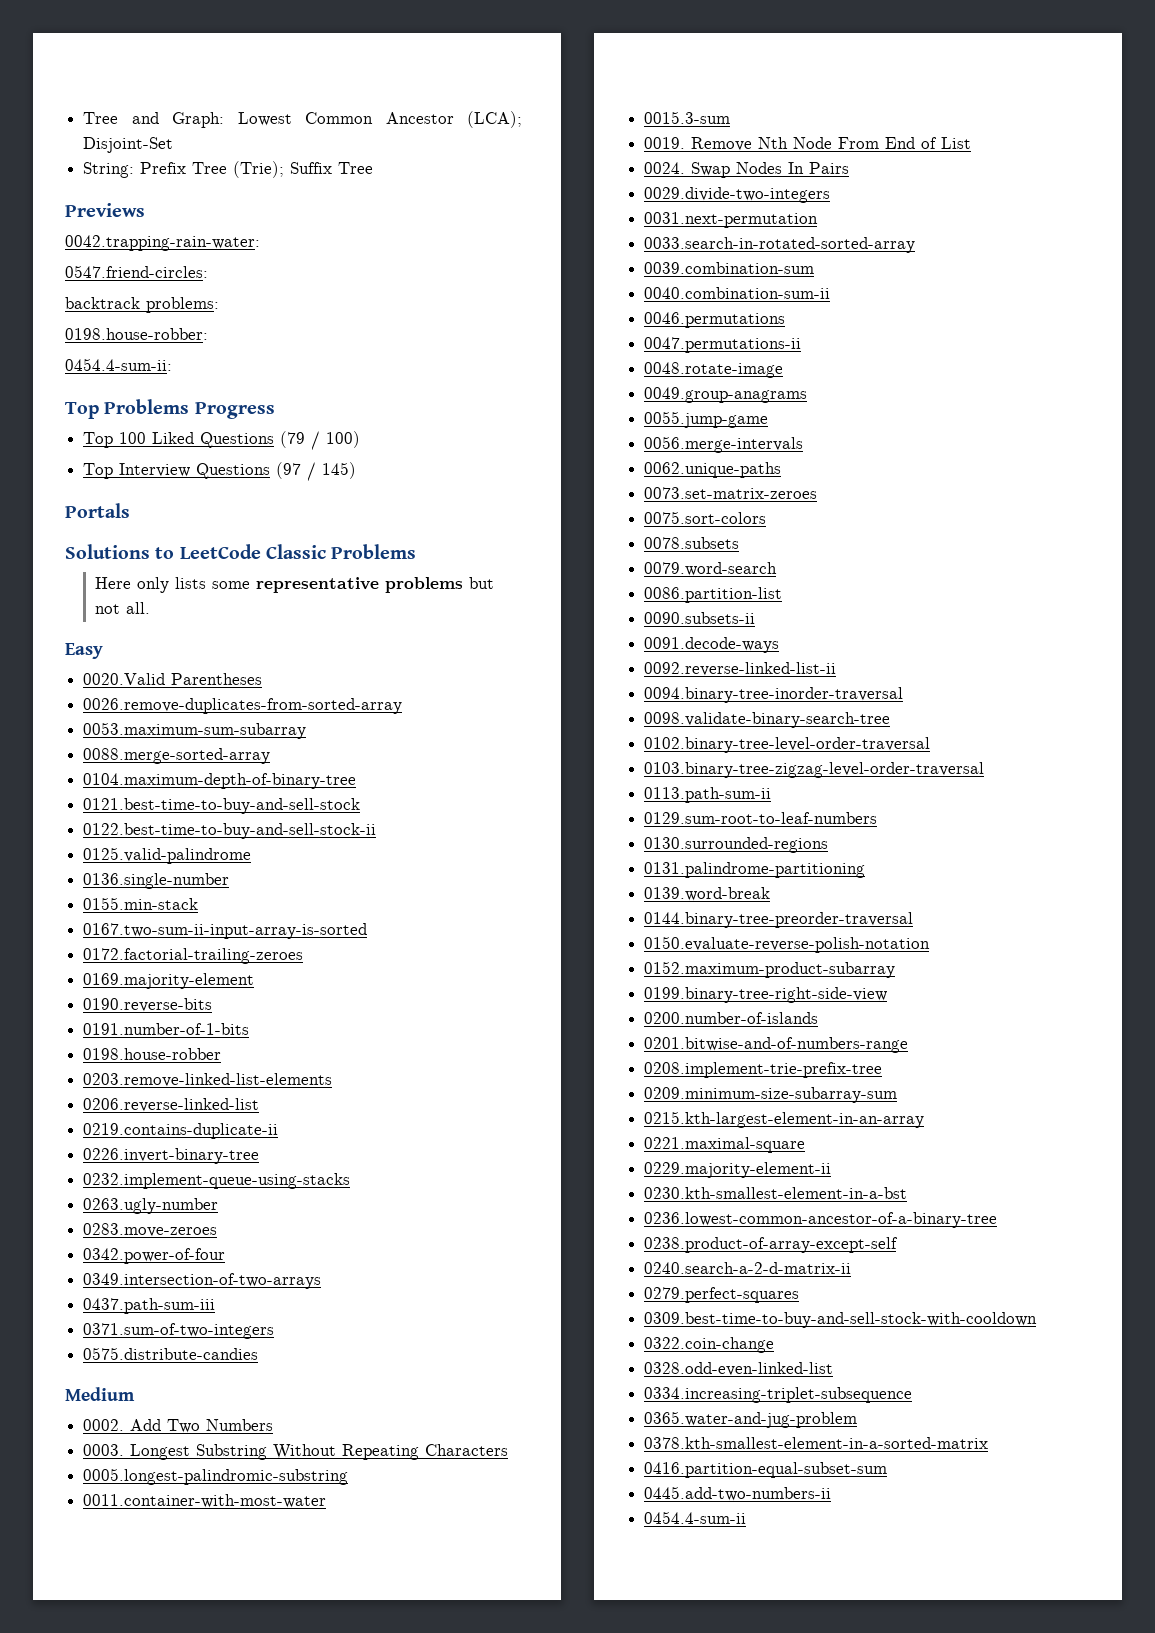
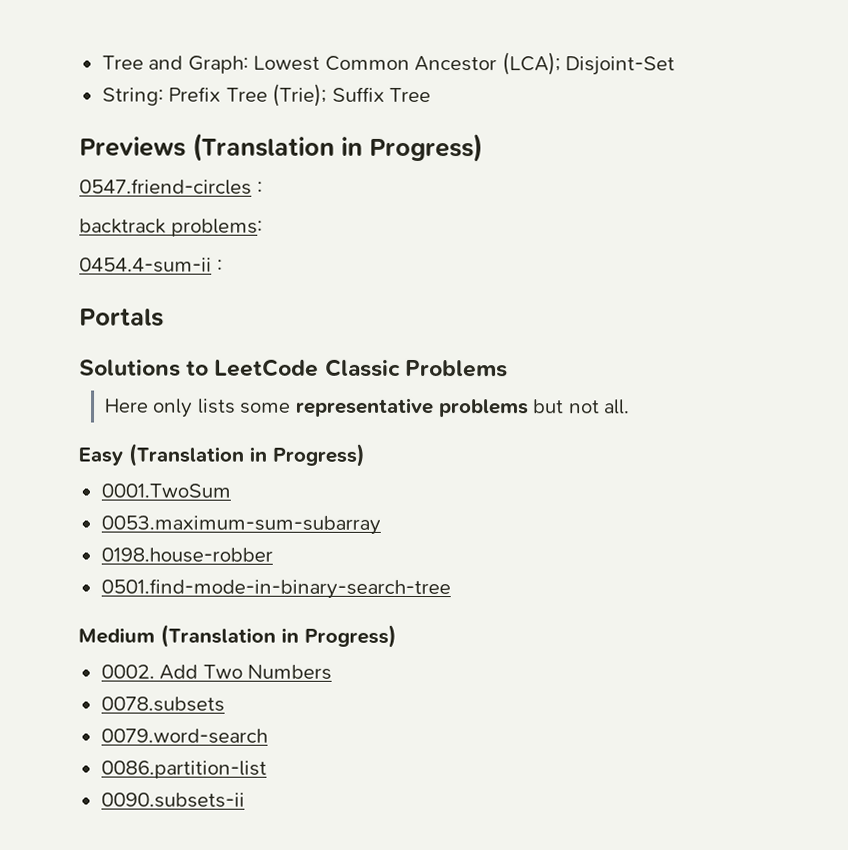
[65,235,260,251] [65,265,208,278] [65,297,219,313] [65,328,208,340] [65,358,172,371] [65,399,275,419] [83,431,361,450] [83,462,357,481] // 0042.trapping-rain-water: // 0547.friend-circles: // backtrack problems: // 0198.house-robber: // 0454.4-sum-ii: // Top Problems Progress // Top 100 Liked Questions (79 / 100) // Top Interview Questions (97 / 145) -> [192,132,483,163] [79,178,263,195] [79,218,263,237] [79,257,223,273] (Translation in Progress) // 0547.friend-circles : // backtrack problems: // 0454.4-sum-ii :
[83,673,263,685] [83,698,403,714] [83,722,307,739] [83,748,271,764] [83,773,357,789] [83,798,361,814] [83,823,377,839] [83,847,252,864] [83,873,230,889] [83,897,199,910] [83,923,368,939] [83,948,304,964] [83,973,255,989] [83,998,213,1012] [83,1023,250,1035] [83,1048,222,1060] [83,1073,333,1087] [83,1098,260,1112] [83,1123,279,1139] [83,1148,260,1164] [83,1173,351,1189] [83,1198,219,1214] [83,1223,218,1237] [83,1248,226,1264] [83,1273,322,1289] [83,1298,216,1314] [83,1323,275,1339] [83,1347,259,1360] [65,1387,135,1401] [83,1419,274,1433] [83,1444,509,1460] [83,1468,349,1485] [83,1494,327,1508] [644,111,731,124] [644,137,972,151] [644,162,850,178] [644,187,831,203] [644,212,819,228] [644,237,916,253] [644,262,815,274] [644,287,831,299] [644,312,786,328] [644,337,802,353] [644,362,784,378] [644,387,808,403] [644,411,769,428] [644,436,804,453] [644,462,782,478] [644,487,818,499] [644,511,767,524] [644,537,740,549] [644,562,778,576] [644,587,783,603] [644,612,756,624] [644,637,780,653] [644,662,837,676] [644,687,904,703] [644,712,891,728] [644,737,931,753] [644,762,985,778] [644,787,772,803] [644,812,878,824] [644,837,829,853] [644,862,866,878] [644,887,771,901] [644,912,914,928] [644,936,931,953] [644,961,896,978] [644,987,888,1003] [644,1012,819,1024] [644,1037,909,1053] [644,1062,883,1078] [644,1087,898,1103] [644,1111,925,1128] [644,1137,806,1153] [644,1162,832,1178] [644,1187,908,1199] [644,1212,998,1228] [644,1237,899,1253] [644,1262,852,1274] [644,1287,800,1303] [644,1312,1038,1328] [644,1337,775,1353] [644,1362,834,1376] [644,1387,913,1403] [644,1411,858,1428] [644,1437,989,1449] [644,1462,888,1478] [644,1486,832,1501] [644,1511,747,1524] // 0020.Valid Parentheses // 0026.remove-duplicates-from-sorted-array // 0053.maximum-sum-subarray // 0088.merge-sorted-array // 0104.maximum-depth-of-binary-tree // 0121.best-time-to-buy-and-sell-stock // 0122.best-time-to-buy-and-sell-stock-ii // 0125.valid-palindrome // 0136.single-number // 0155.min-stack // 0167.two-sum-ii-input-array-is-sorted // 0172.factorial-trailing-zeroes // 0169.majority-element // 0190.reverse-bits // 0191.number-of-1-bits // 0198.house-robber // 0203.remove-linked-list-elements // 0206.reverse-linked-list // 0219.contains-duplicate-ii // 0226.invert-binary-tree // 0232.implement-queue-using-stacks // 0263.ugly-number // 0283.move-zeroes // 0342.power-of-four // 0349.intersection-of-two-arrays // 0437.path-sum-iii // 0371.sum-of-two-integers // 0575.distribute-candies // Medium // 0002. Add Two Numbers // 0003. Longest Substring Without Repeating Characters // 0005.longest-palindromic-substring // 0011.container-with-most-water // 0015.3-sum // 0019. Remove Nth Node From End of List // 0024. Swap Nodes In Pairs // 0029.divide-two-integers // 0031.next-permutation // 0033.search-in-rotated-sorted-array // 0039.combination-sum // 0040.combination-sum-ii // 0046.permutations // 0047.permutations-ii // 0048.rotate-image // 0049.group-anagrams // 0055.jump-game // 0056.merge-intervals // 0062.unique-paths // 0073.set-matrix-zeroes // 0075.sort-colors // 0078.subsets // 0079.word-search // 0086.partition-list // 0090.subsets-ii // 0091.decode-ways // 0092.reverse-linked-list-ii // 0094.binary-tree-inorder-traversal // 0098.validate-binary-search-tree // 0102.binary-tree-level-order-traversal // 0103.binary-tree-zigzag-level-order-traversal // 0113.path-sum-ii // 0129.sum-root-to-leaf-numbers // 0130.surrounded-regions // 0131.palindrome-partitioning // 0139.word-break // 0144.binary-tree-preorder-traversal // 0150.evaluate-reverse-polish-notation // 0152.maximum-product-subarray // 0199.binary-tree-right-side-view // 0200.number-of-islands // 0201.bitwise-and-of-numbers-range // 0208.implement-trie-prefix-tree // 0209.minimum-size-subarray-sum // 0215.kth-largest-element-in-an-array // 0221.maximal-square // 0229.majority-element-ii // 0230.kth-smallest-element-in-a-bst // 0236.lowest-common-ancestor-of-a-binary-tree // 0238.product-of-array-except-self // 0240.search-a-2-d-matrix-ii // 0279.perfect-squares // 0309.best-time-to-buy-and-sell-stock-with-cooldown // 0322.coin-change // 0328.odd-even-linked-list // 0334.increasing-triplet-subsequence // 0365.water-and-jug-problem // 0378.kth-smallest-element-in-a-sorted-matrix // 0416.partition-equal-subset-sum // 0445.add-two-numbers-ii // 0454.4-sum-ii -> [128,443,365,467] [100,483,231,498] [100,515,381,535] [100,547,273,563] [100,578,451,600] [78,624,397,648] [100,664,333,680] [100,696,225,712] [100,728,268,744] [100,760,267,779] [100,792,245,808] (Translation in Progress) // 0001.TwoSum // 0053.maximum-sum-subarray // 0198.house-robber // 0501.find-mode-in-binary-search-tree // Medium (Translation in Progress) // 0002. Add Two Numbers // 0078.subsets // 0079.word-search // 0086.partition-list // 0090.subsets-ii

